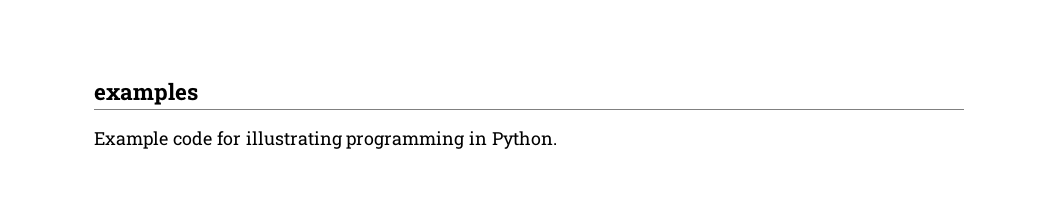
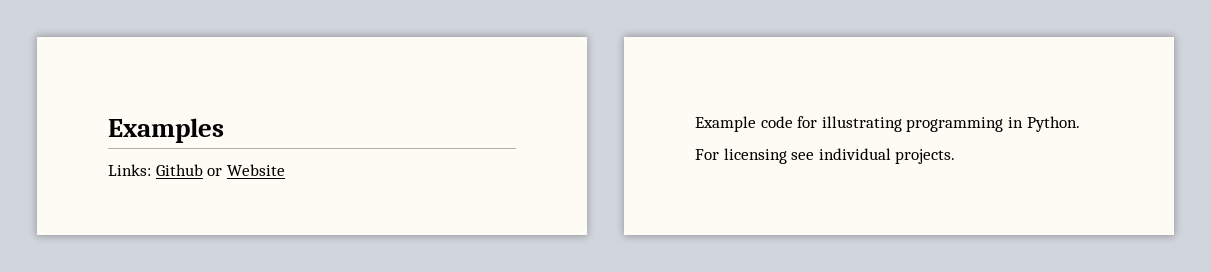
[94,82,198,105] examples -> [108,118,224,143] [108,164,285,176] Examples // Links: Github or Website
(558, 140) none -> [695,148,956,164] // For licensing see individual projects.

